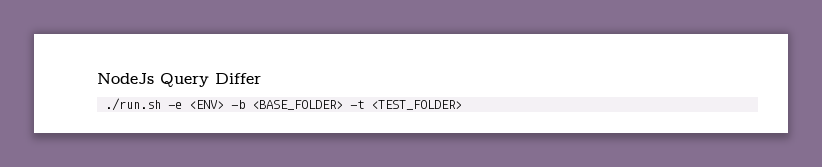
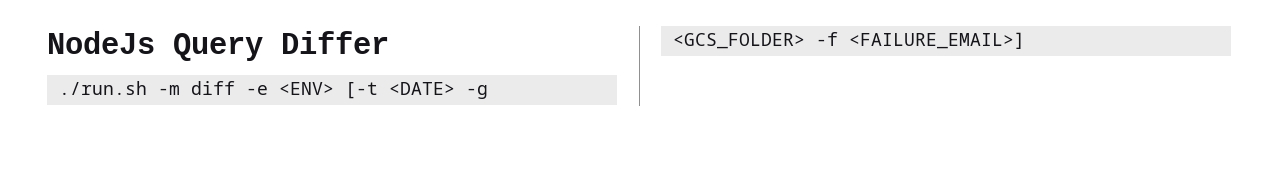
[168,100,463,110] -e <ENV> -b <BASE_FOLDER> -t <TEST_FOLDER> -> [157,81,488,99] [672,32,1025,49] -m diff -e <ENV> [-t <DATE> -g <GCS_FOLDER> -f <FAILURE_EMAIL>]

